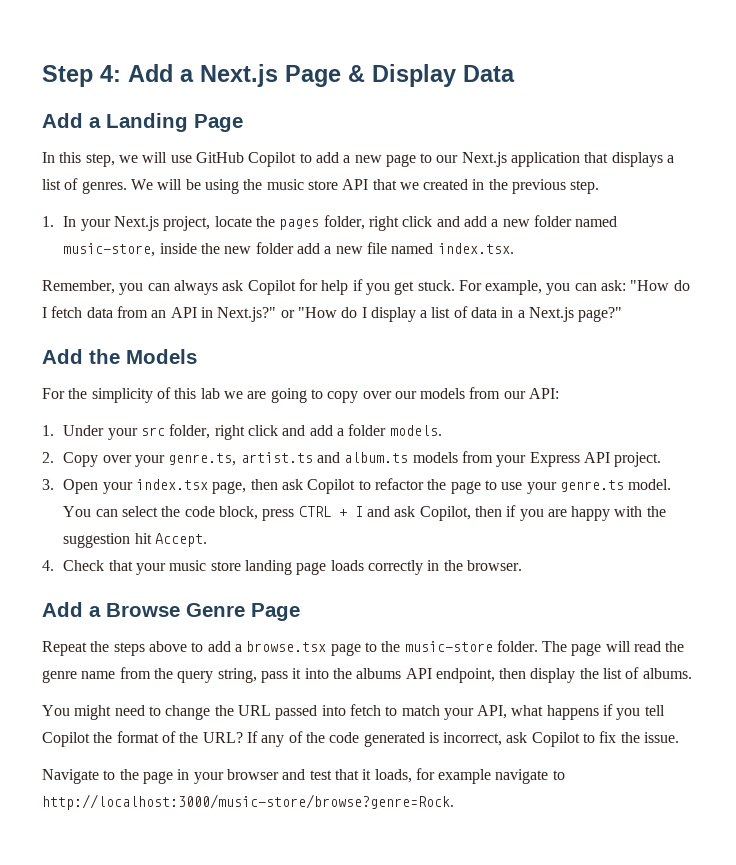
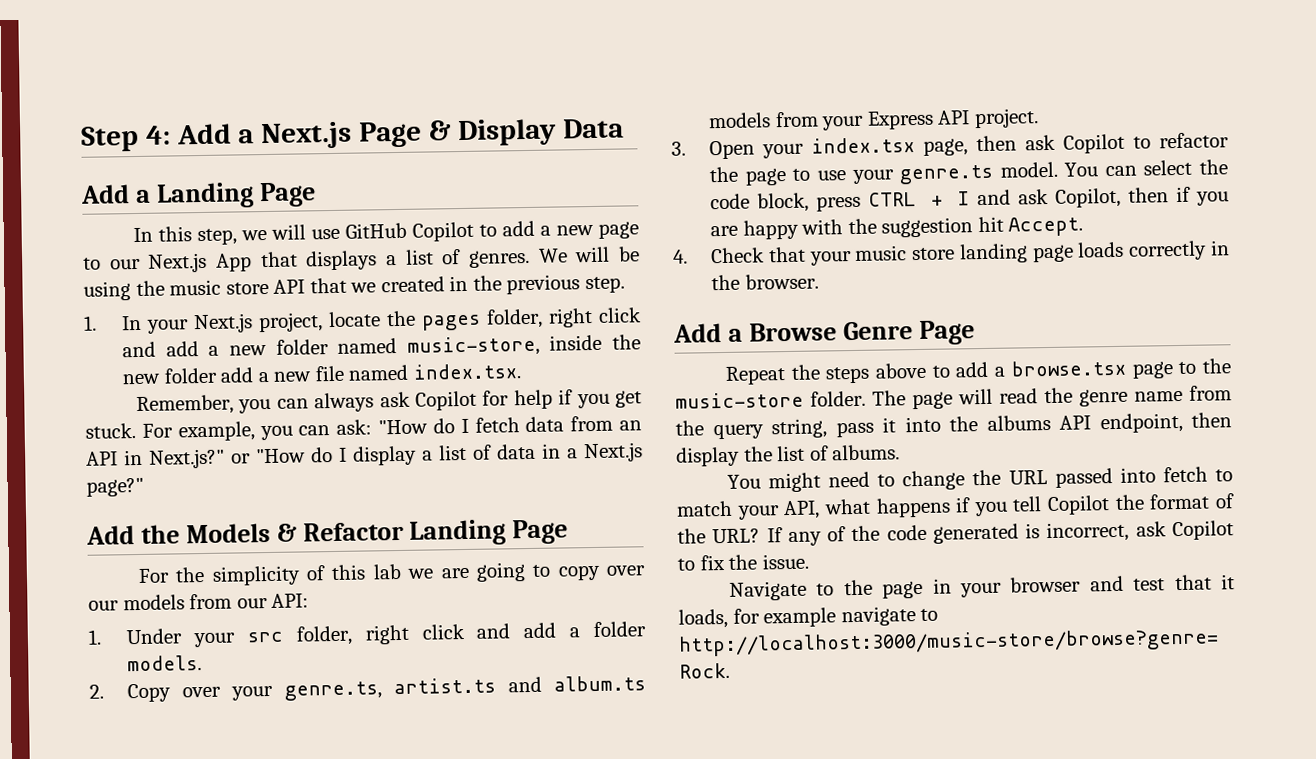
[511,152,581,167] application -> [216,253,252,272] App
(197, 356) none -> [276,519,569,546] & Refactor Landing Page

